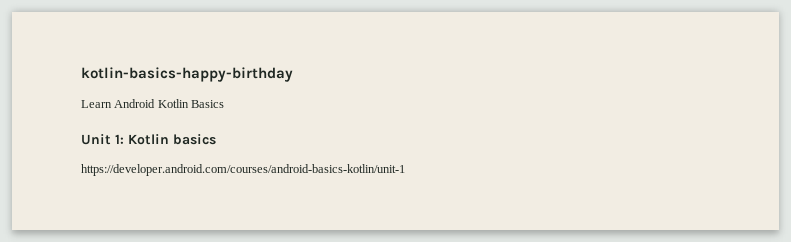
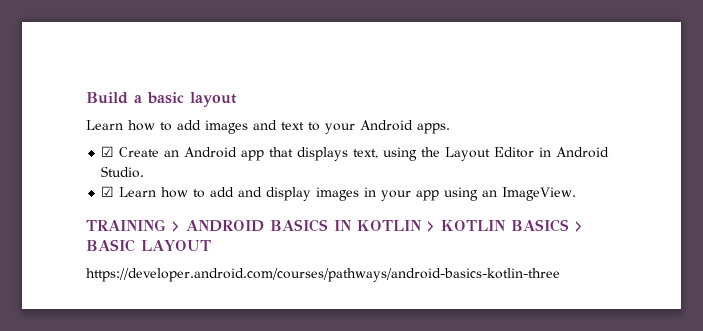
[81,67,293,82] [81,99,225,108] [81,134,216,145] [81,164,405,176] kotlin-basics-happy-birthday // Learn Android Kotlin Basics // Unit 1: Kotlin basics // https://developer.android.com/courses/android-basics-kotlin/unit-1 -> [86,92,237,107] [86,120,450,134] [101,146,610,161] [101,166,145,178] [101,186,577,201] [86,219,583,232] [86,239,211,252] [86,268,560,282] Build a basic layout // Learn how to add images and text to your Android apps. // ☑ Create an Android app that displays text, using the Layout Editor in Android Studio. // ☑ Learn how to add and display images in your app using an ImageView. // TRAINING > ANDROID BASICS IN KOTLIN > KOTLIN BASICS > BASIC LAYOUT // https://developer.android.com/courses/pathways/android-basics-kotlin-three

